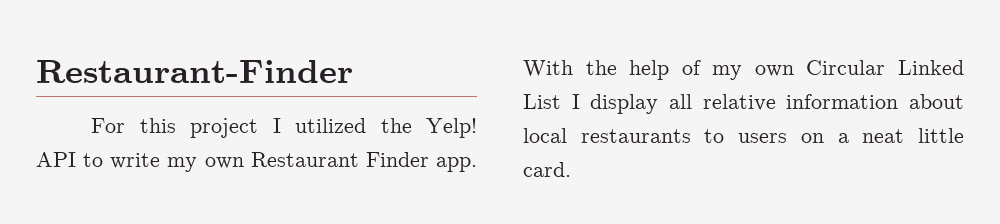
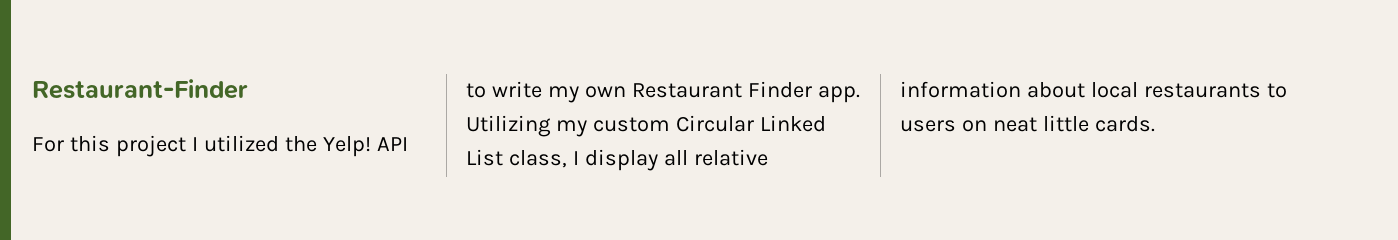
[523,60,794,80] With the help of my own -> [466,115,670,137] Utilizing my custom
(561, 101) none -> [508,150,567,168] class,
[837,133,849,143] a -> (987, 126) none
[523,162,571,177] card. -> [1094,116,1155,132] cards.

